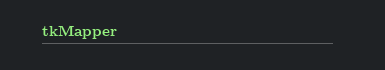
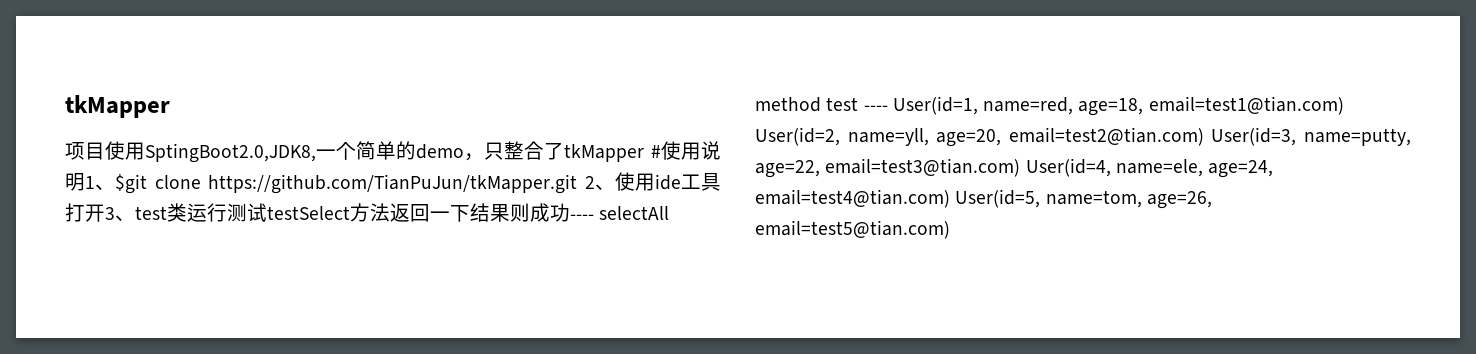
[42,25,117,39] tkMapper -> [65,95,170,118] [65,141,721,163] [65,172,721,194] [65,203,670,222] [755,96,1344,116] [755,127,1411,147] [755,158,1274,178] [755,189,1212,209] [755,220,950,239] tkMapper // 项目使用SptingBoot2.0,JDK8,一个简单的demo，只整合了tkMapper #使用说明1、$git clone https://github.com/TianPuJun/tkMapper.git 2、使用ide工具打开3、test类运行测试testSelect方法返回一下结果则成功---- selectAll method test ---- User(id=1, name=red, age=18, email=test1@tian.com) User(id=2, name=yll, age=20, email=test2@tian.com) User(id=3, name=putty, age=22, email=test3@tian.com) User(id=4, name=ele, age=24, email=test4@tian.com) User(id=5, name=tom, age=26, email=test5@tian.com)

